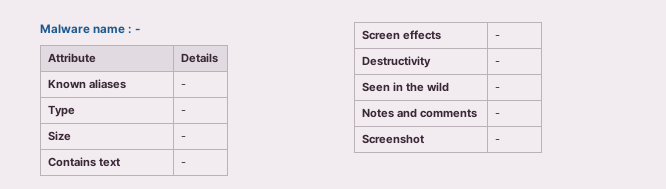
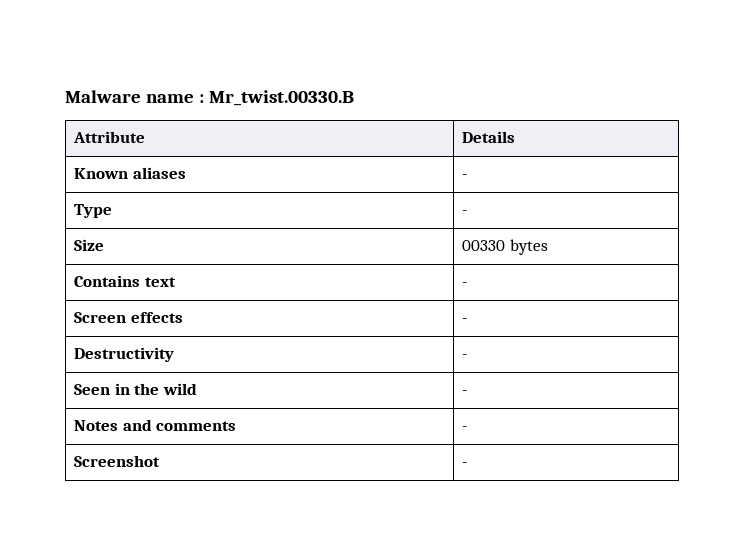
[134,28,140,33] - -> [209,90,355,106] Mr_twist.00330.B
[180,136,186,140] - -> [462,239,548,255] 00330 bytes

